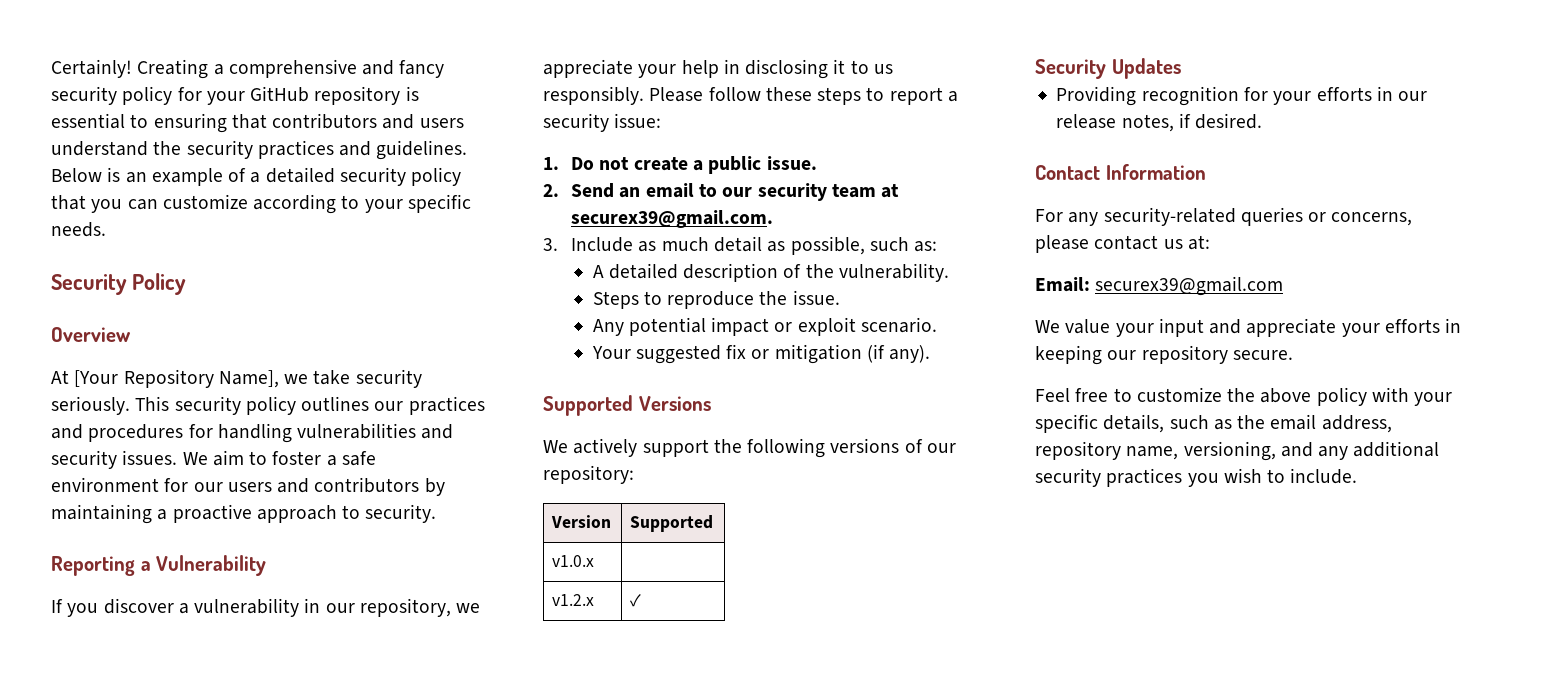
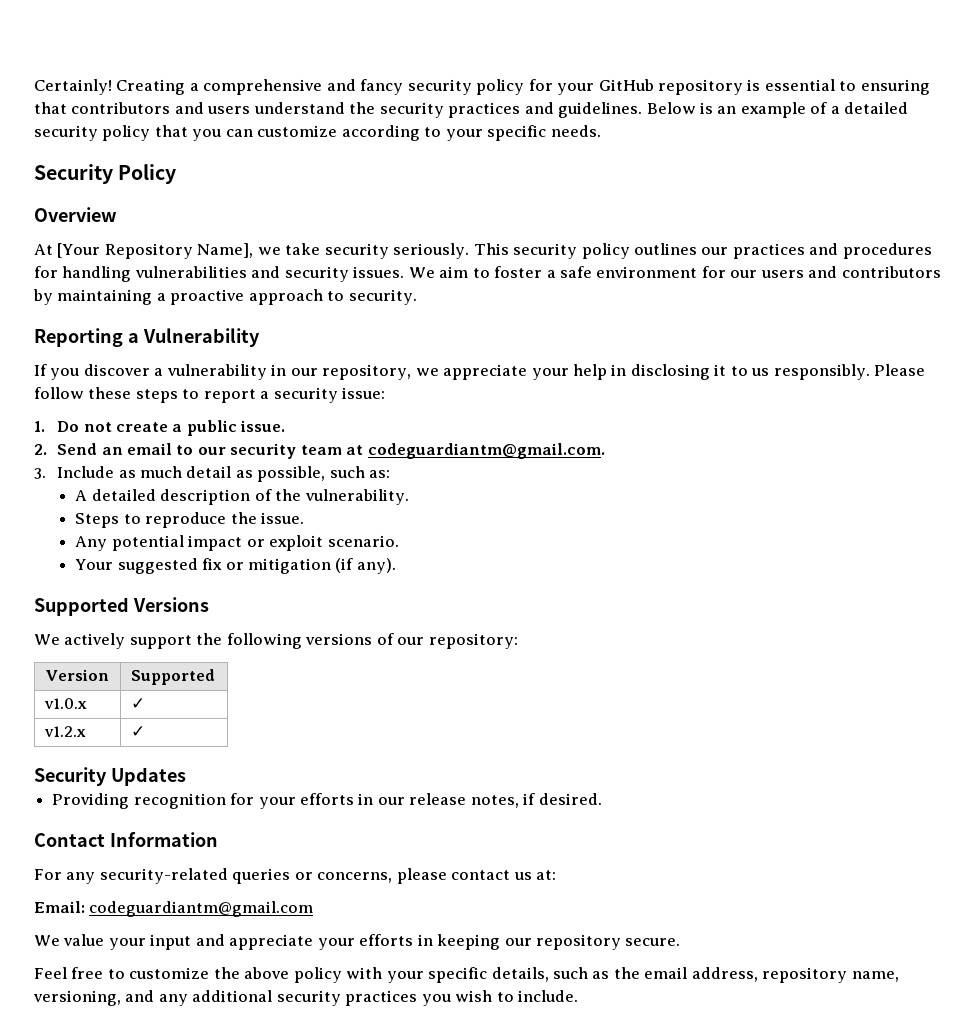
[571,210,774,228] securex39@gmail.com. -> [367,443,605,459] codeguardiantm@gmail.com.
(595, 561) none -> [130,698,145,709] ✓
[1095,276,1284,296] securex39@gmail.com -> [89,901,314,917] codeguardiantm@gmail.com

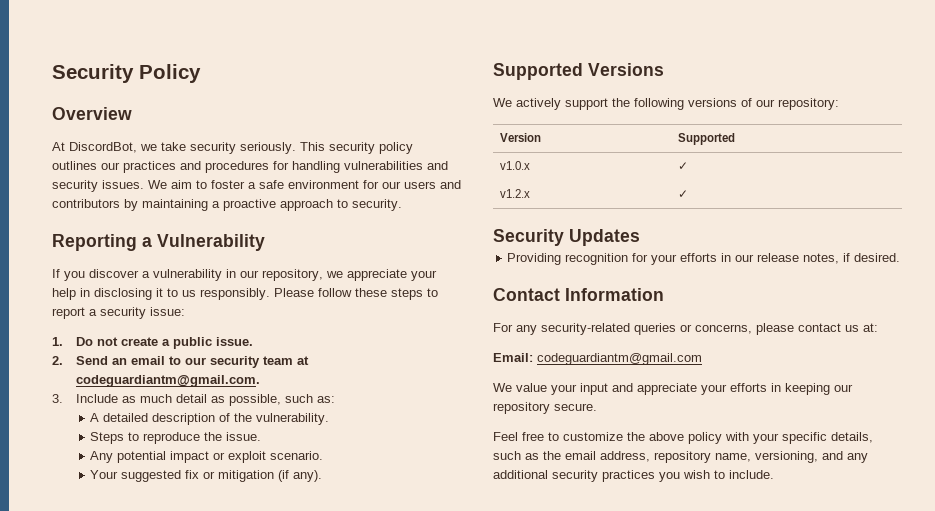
[34,79,930,95] [34,102,909,118] [34,125,601,141] Certainly! Creating a comprehensive and fancy security policy for your GitHub repository is essential to ensuring that contributors and users understand the security practices and guidelines. Below is an example of a detailed security policy that you can customize according to your specific needs. // -> (52, 73) none
[57,243,254,259] [Your Repository Name], -> [69,142,137,153] DiscordBot,

